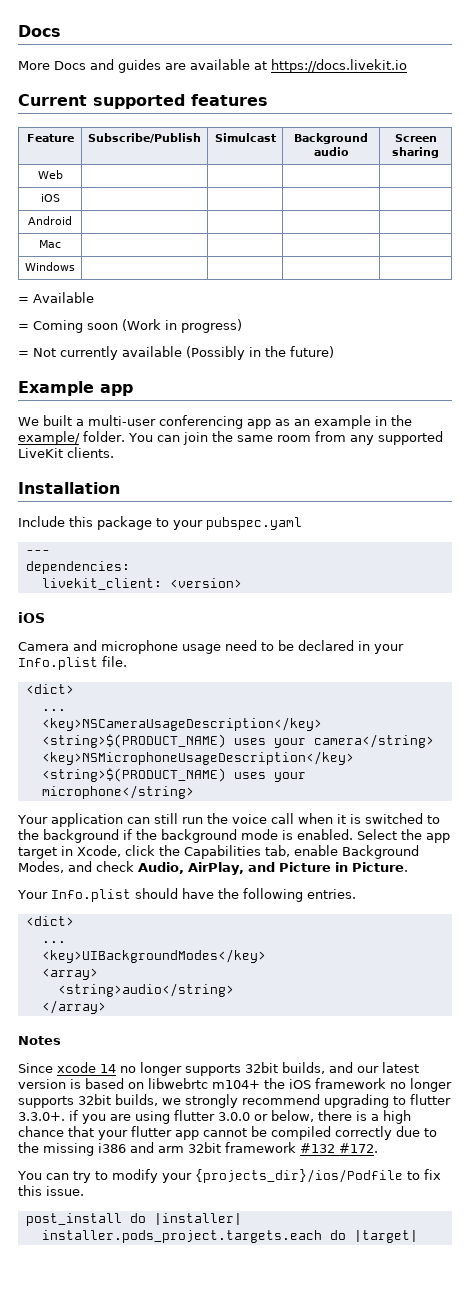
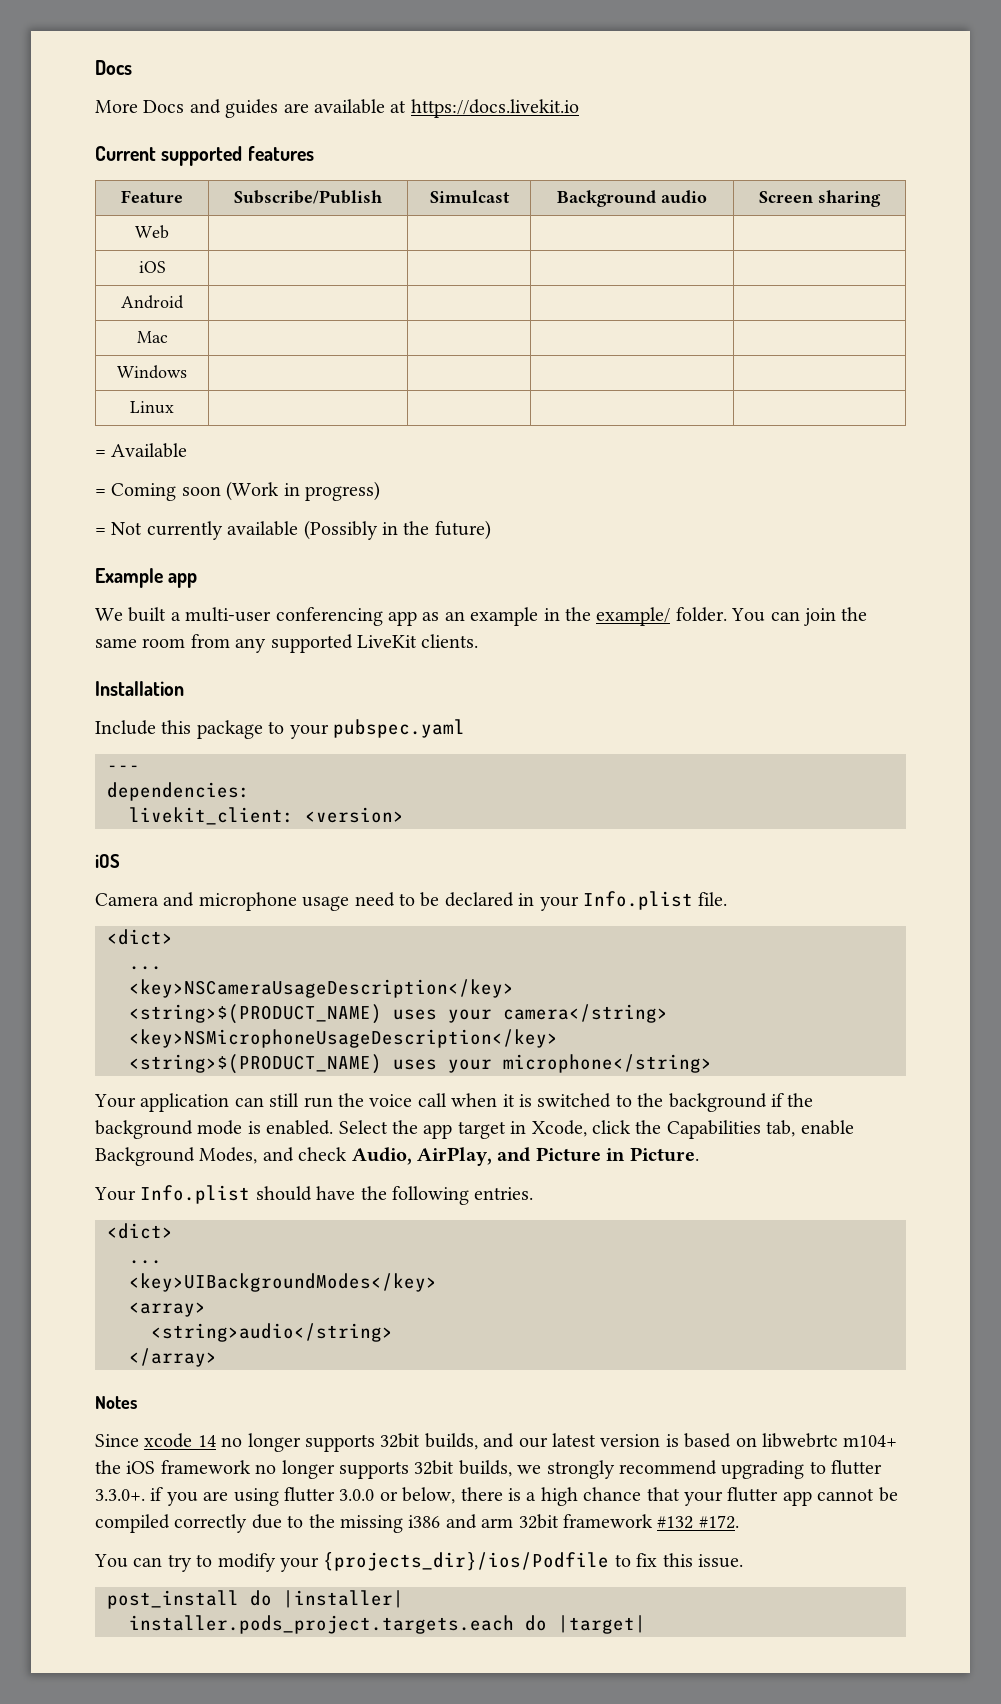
(75, 266) none -> [130,401,174,414] // Linux | | | |

